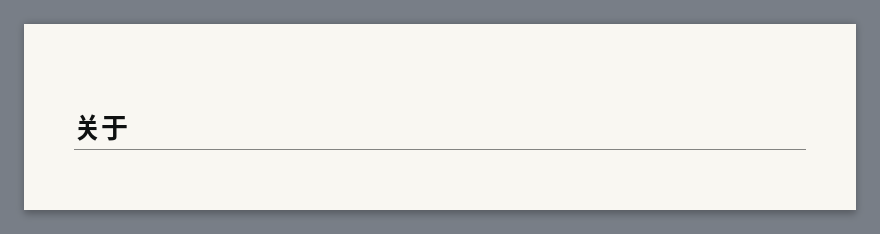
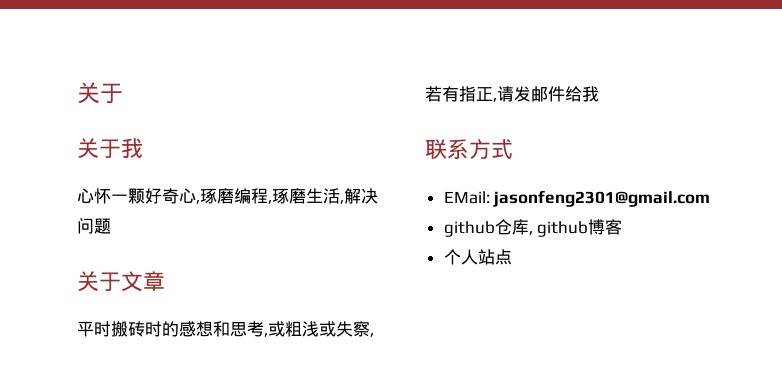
[74,114,128,141] 关于 -> [77,82,123,104] [77,138,143,159] [77,188,378,204] [77,218,111,234] [77,271,165,292] [77,321,374,337] [425,86,599,102] [425,139,513,159] [443,190,711,207] [443,219,623,237] [443,249,512,265] 关于 // 关于我 // 心怀一颗好奇心,琢磨编程,琢磨生活,解决问题 // 关于文章 // 平时搬砖时的感想和思考,或粗浅或失察,若有指正,请发邮件给我 // 联系方式 // EMail: jasonfeng2301@gmail.com // github仓库, github博客 // 个人站点

